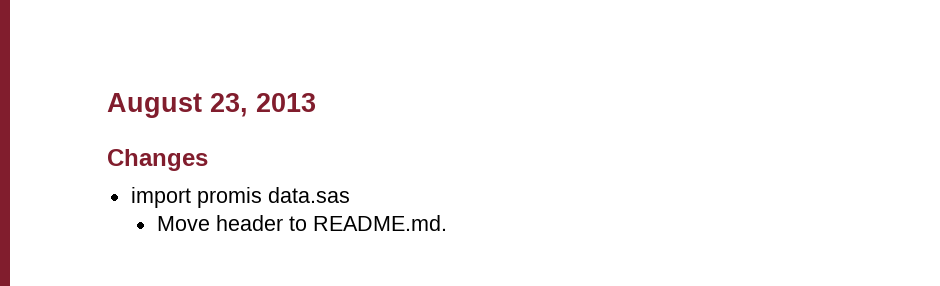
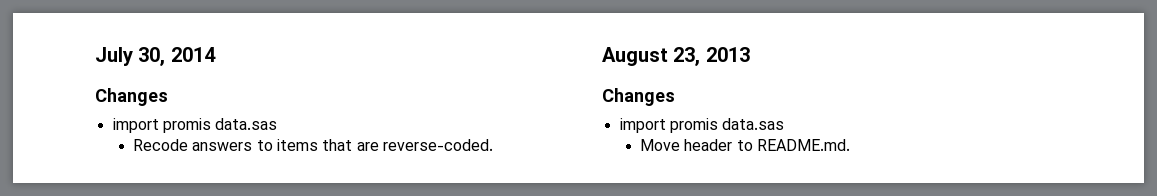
(107, 105) none -> [95,47,216,66] [95,88,168,106] [112,118,278,133] [132,139,493,151] July 30, 2014 // Changes // import promis data.sas // Recode answers to items that are reverse-coded. //

